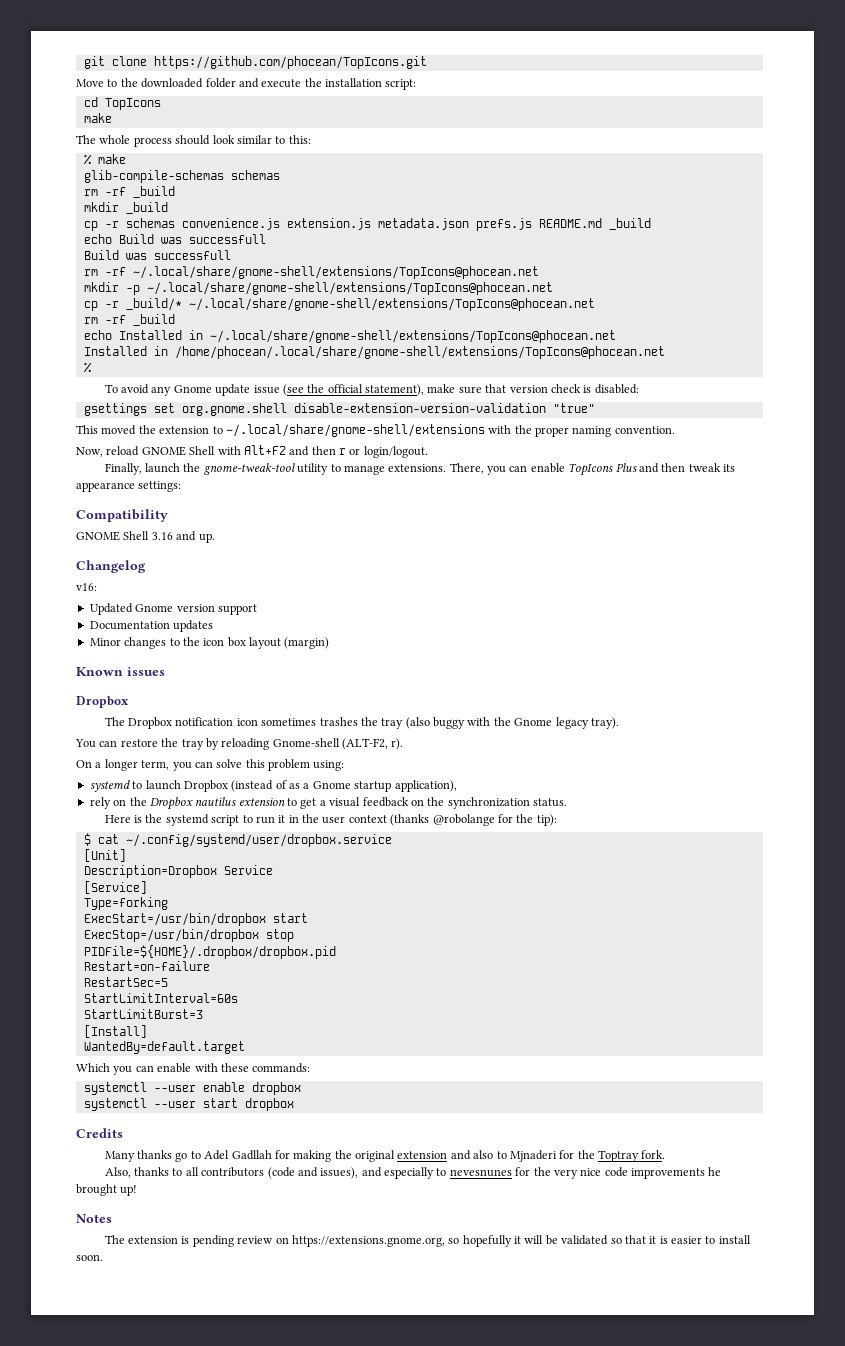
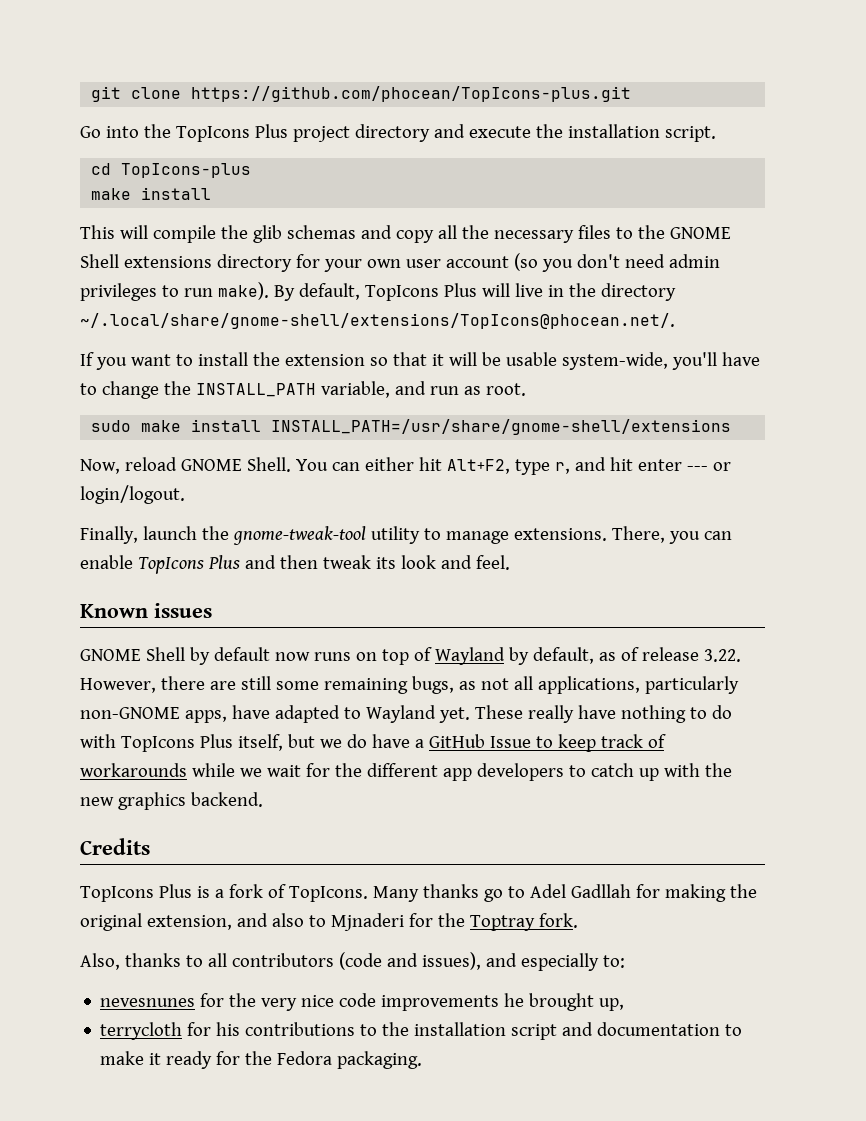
[153,56,427,69] [76,78,236,88] https://github.com/phocean/TopIcons.git // Move to the downloaded folder -> [191,86,632,102] [80,124,430,142] https://github.com/phocean/TopIcons-plus.git // Go into the TopIcons Plus project directory
[385,79,417,90] script: -> [664,126,716,142] script.
[104,98,161,110] [83,113,112,123] [76,135,311,147] [83,154,126,165] [83,170,280,183] [83,186,175,198] [83,202,168,214] [83,218,651,231] [83,234,266,244] [83,250,231,260] [83,266,539,279] [83,282,553,295] [83,298,595,311] [83,314,175,326] [83,330,616,343] [83,346,665,359] [83,362,92,373] [104,384,639,396] [83,403,595,416] [76,424,675,437] [76,445,346,457] TopIcons // make // The whole process should look similar to this: // % make // glib-compile-schemas schemas // rm -rf _build // mkdir _build // cp -r schemas convenience.js extension.js metadata.json prefs.js README.md _build // echo Build was successfull // Build was successfull // rm -rf ~/.local/share/gnome-shell/extensions/TopIcons@phocean.net // mkdir -p ~/.local/share/gnome-shell/extensions/TopIcons@phocean.net // cp -r _build/* ~/.local/share/gnome-shell/extensions/TopIcons@phocean.net // rm -rf _build // echo Installed in ~/.local/share/gnome-shell/extensions/TopIcons@phocean.net // Installed in /home/phocean/.local/share/gnome-shell/extensions/TopIcons@phocean.net // % // To avoid any Gnome update issue (see the official statement), make sure that version check is disabled: // gsettings set org.gnome.shell disable-extension-version-validation "true" // This moved the extension to ~/.local/share/gnome-shell/extensions with the proper naming convention. // Now, reload GNOME Shell with Alt+F2 and then r -> [121,163,252,178] [91,187,212,200] [80,225,731,243] [80,253,720,272] [80,282,676,301] [80,313,675,329] [80,352,760,370] [80,381,526,399] [91,419,732,435] [80,457,708,475] TopIcons-plus // make install // This will compile the glib schemas and copy all the necessary files to the GNOME Shell extensions directory for your own user account (so you don't need admin privileges to run make). By default, TopIcons Plus will live in the directory ~/.local/share/gnome-shell/extensions/TopIcons@phocean.net/. // If you want to install the extension so that it will be usable system-wide, you'll have to change the INSTALL_PATH variable, and run as root. // sudo make install INSTALL_PATH=/usr/share/gnome-shell/extensions // Now, reload GNOME Shell. You can either hit Alt+F2, type r, and hit enter ---
[76,481,182,492] [76,509,168,522] [76,531,215,543] [76,560,146,573] [76,583,97,591] [89,603,257,615] [89,620,214,632] [89,637,330,649] [76,667,165,676] [76,696,129,708] [104,717,619,729] [75,738,404,750] [76,759,345,771] [89,780,457,792] [89,797,567,810] [104,814,557,826] [83,833,392,847] [83,849,126,862] [83,865,273,878] [83,881,147,894] [83,897,168,910] [83,913,308,926] [83,929,294,942] [83,945,336,959] [83,961,210,971] [83,977,168,987] [83,993,238,1003] [83,1009,203,1019] [83,1025,147,1038] [83,1041,245,1054] [76,1063,311,1075] [83,1082,301,1095] [83,1098,294,1111] [76,1128,123,1138] appearance settings: // Compatibility // GNOME Shell 3.16 and up. // Changelog // v16: // Updated Gnome version support // Documentation updates // Minor changes to the icon box layout (margin) // Known issues // Dropbox // The Dropbox notification icon sometimes trashes the tray (also buggy with the Gnome legacy tray). // You can restore the tray by reloading Gnome-shell (ALT-F2, r). // On a longer term, you can solve this problem using: // systemd to launch Dropbox (instead of as a Gnome startup application), // rely on the Dropbox nautilus extension to get a visual feedback on the synchronization status. // Here is the systemd script to run it in the user context (thanks @robolange for the tip): // $ cat ~/.config/systemd/user/dropbox.service // [Unit] // Description=Dropbox Service // [Service] // Type=forking // ExecStart=/usr/bin/dropbox start // ExecStop=/usr/bin/dropbox stop // PIDFile=${HOME}/.dropbox/dropbox.pid // Restart=on-failure // RestartSec=5 // StartLimitInterval=60s // StartLimitBurst=3 // [Install] // WantedBy=default.target // Which you can enable with these commands: // systemctl --user enable dropbox // systemctl --user start dropbox // Credits // -> [400,555,510,570] [80,603,212,618] [80,647,741,665] [80,676,739,694] [80,705,732,723] [80,734,666,752] [80,763,732,781] [80,792,263,810] [80,838,150,855] [80,884,368,902] look and feel. // Known issues // GNOME Shell by default now runs on top of Wayland by default, as of release 3.22. However, there are still some remaining bugs, as not all applications, particularly non-GNOME apps, have adapted to Wayland yet. These really have nothing to do with TopIcons Plus itself, but we do have a GitHub Issue to keep track of workarounds while we wait for the different app developers to catch up with the new graphics backend. // Credits // TopIcons Plus is a fork of TopIcons.
[397,1151,448,1159] extension -> [146,915,232,930] extension,
[436,1168,447,1176] to -> [602,955,625,968] to: //
[120,1185,138,1196] [76,1214,112,1223] [104,1235,751,1247] [76,1254,103,1261] up! // Notes // The extension is pending review on https://extensions.gnome.org, so hopefully it will be validated so that it is easier to install soon. -> [599,998,625,1011] [100,1022,743,1040] [100,1051,423,1069] up, // terrycloth for his contributions to the installation script and documentation to make it ready for the Fedora packaging.

